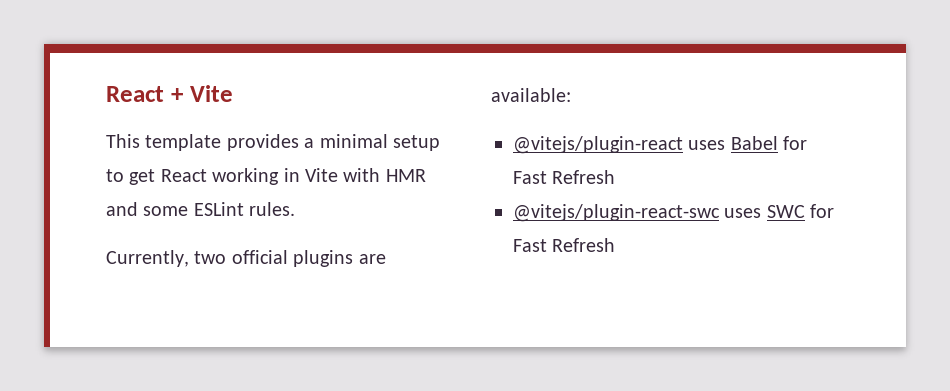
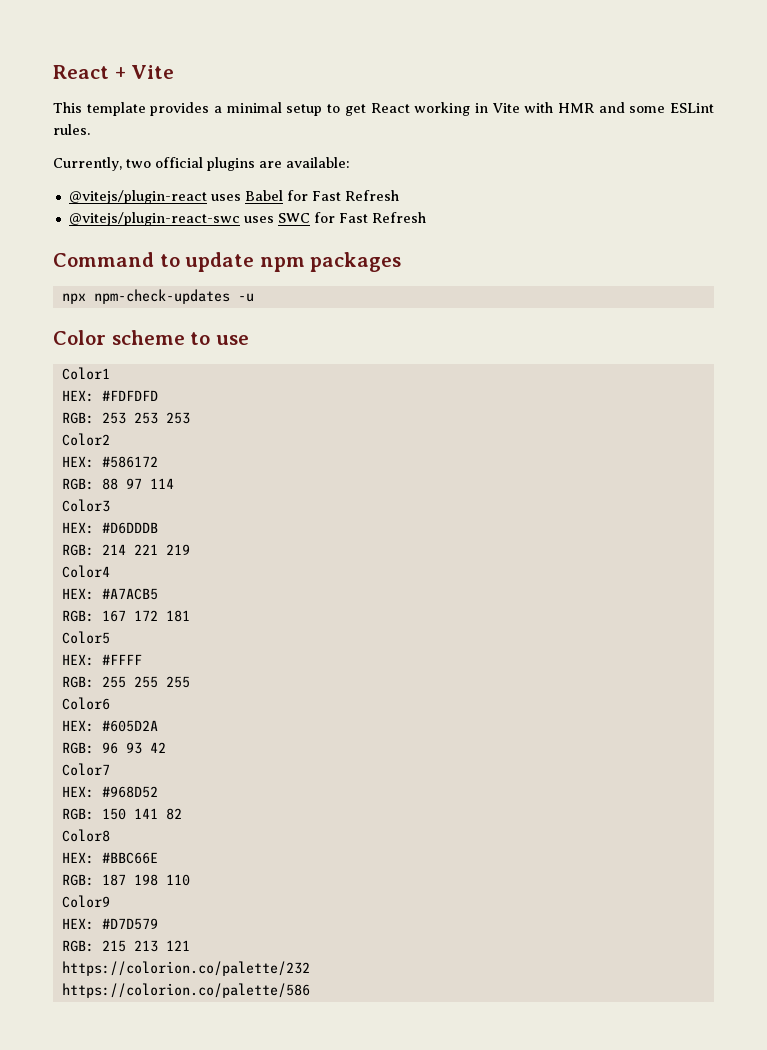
(616, 245) none -> [53,252,402,272] [61,289,254,304] [53,330,249,345] [61,367,110,380] [61,390,158,402] [61,412,190,424] [61,433,110,446] [61,456,158,468] [61,478,174,490] [61,499,110,512] [61,522,158,534] [61,544,190,556] [61,565,110,578] [61,588,158,600] [61,610,190,622] [61,631,110,644] [61,654,142,666] [61,676,190,688] [61,697,110,710] [61,720,158,732] [61,742,166,754] [61,763,110,776] [61,786,158,798] [61,808,182,820] [61,829,110,842] [61,852,158,864] [61,874,190,886] [61,895,110,908] [61,918,158,930] [61,940,190,952] [61,961,310,976] [61,983,310,998] // Command to update npm packages // npx npm-check-updates -u // Color scheme to use // Color1 // HEX: #FDFDFD // RGB: 253 253 253 // Color2 // HEX: #586172 // RGB: 88 97 114 // Color3 // HEX: #D6DDDB // RGB: 214 221 219 // Color4 // HEX: #A7ACB5 // RGB: 167 172 181 // Color5 // HEX: #FFFF // RGB: 255 255 255 // Color6 // HEX: #605D2A // RGB: 96 93 42 // Color7 // HEX: #968D52 // RGB: 150 141 82 // Color8 // HEX: #BBC66E // RGB: 187 198 110 // Color9 // HEX: #D7D579 // RGB: 215 213 121 // https://colorion.co/palette/232 // https://colorion.co/palette/586

